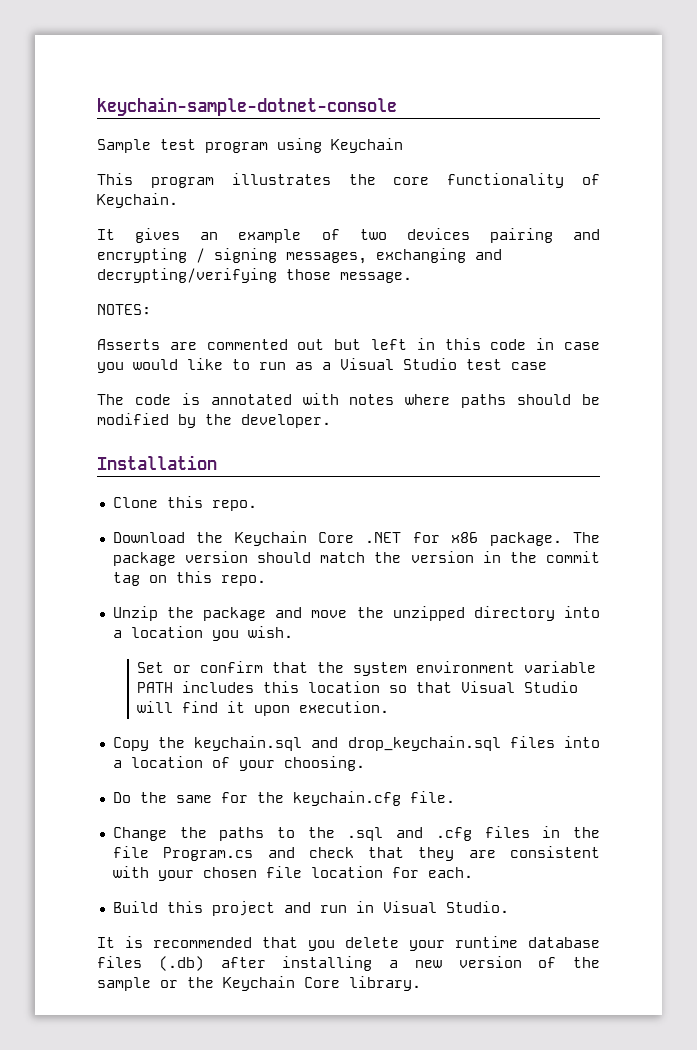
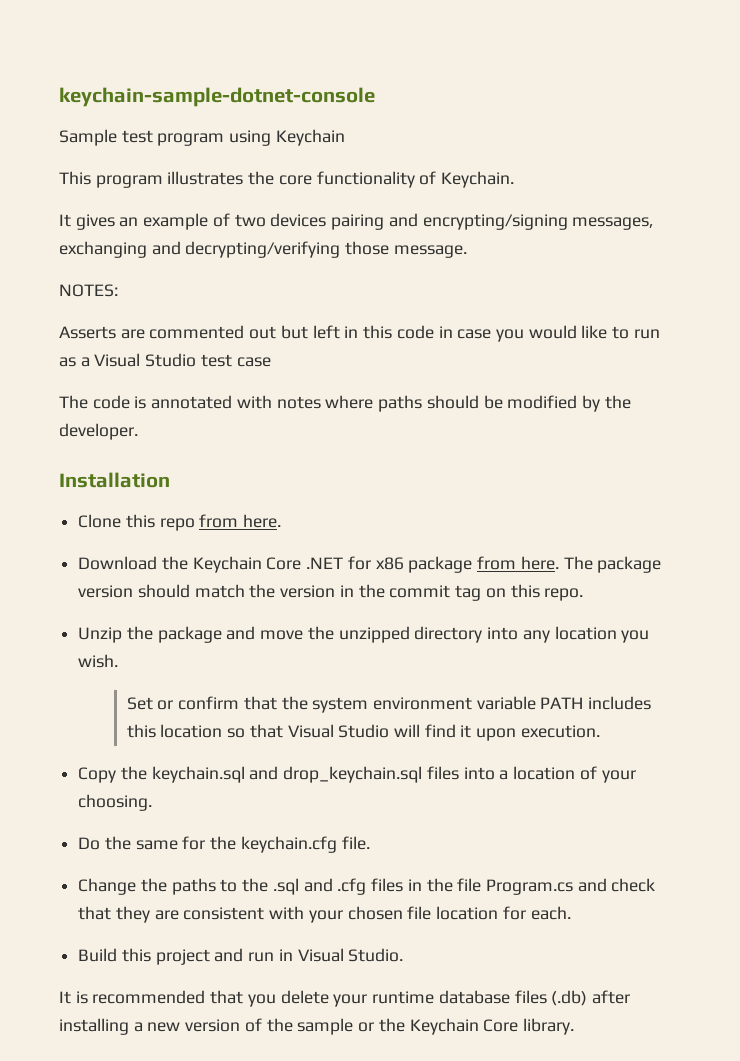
[97,248,277,263] encrypting / signing -> [422,214,568,230] encrypting/signing
[211,500,257,511] repo. -> [159,514,282,531] repo from here.
[489,532,562,546] package. -> [408,556,559,573] package from here.
[112,630,122,638] a -> [522,630,550,643] any

